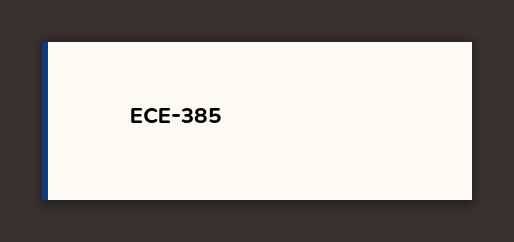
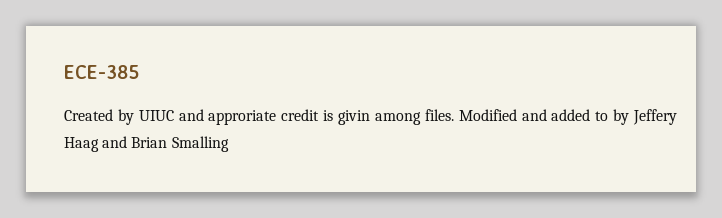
(222, 115) none -> [64,109,678,125] [64,136,229,152] // Created by UIUC and approriate credit is givin among files. Modified and added to by Jeffery Haag and Brian Smalling

